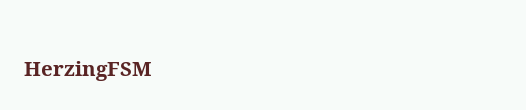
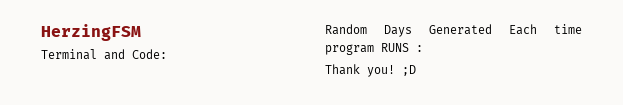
(152, 71) none -> [41,49,167,60] [325,24,582,37] [325,43,423,55] [325,64,416,77] // Terminal and Code: // Random Days Generated Each time program RUNS : // Thank you! ;D

